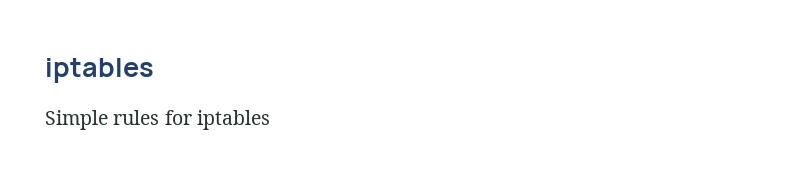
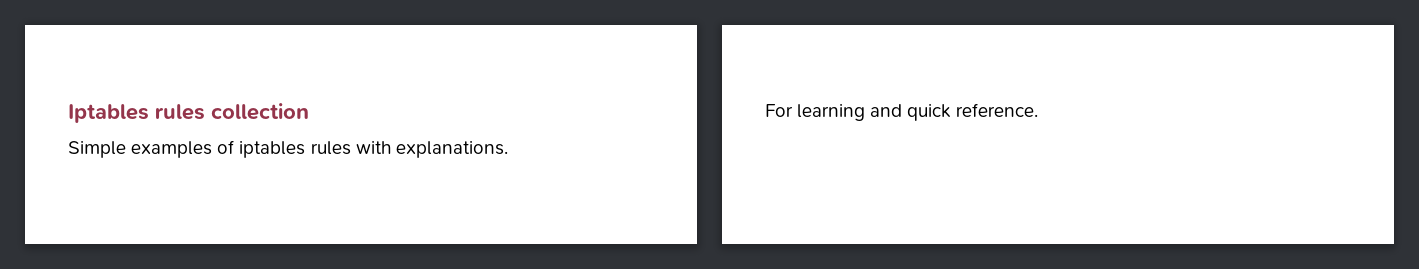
[45,58,154,83] [45,110,270,130] iptables // Simple rules for iptables -> [68,103,309,123] [68,140,508,158] [765,103,1038,121] Iptables rules collection // Simple examples of iptables rules with explanations. // For learning and quick reference.

